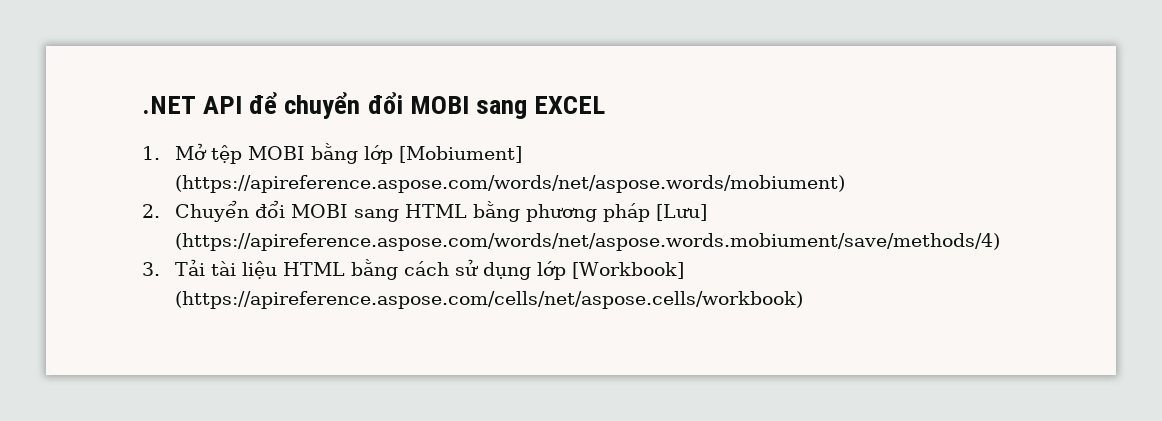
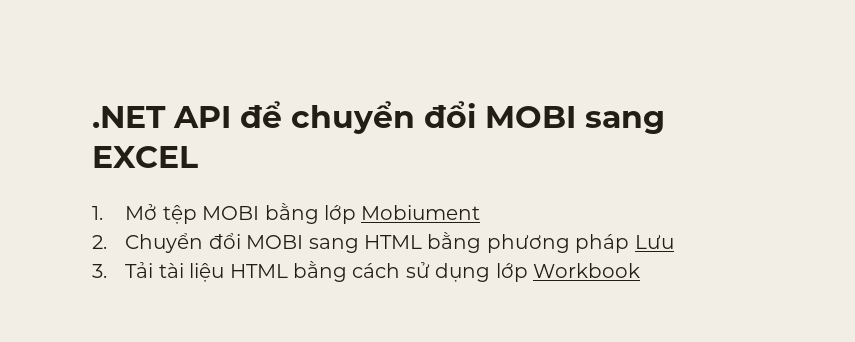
[399,146,523,163] [175,175,846,193] [Mobiument] (https://apireference.aspose.com/words/net/aspose.words/mobiument) -> [361,205,481,220] Mobiument
[656,204,708,221] [175,233,1001,251] [Lưu] (https://apireference.aspose.com/words/net/aspose.words.mobiument/save/methods/4) -> [634,235,674,249] Lưu
[572,262,685,279] [175,291,804,309] [Workbook] (https://apireference.aspose.com/cells/net/aspose.cells/workbook) -> [533,263,641,278] Workbook

